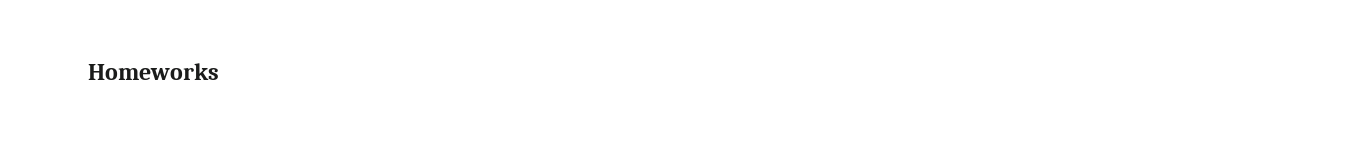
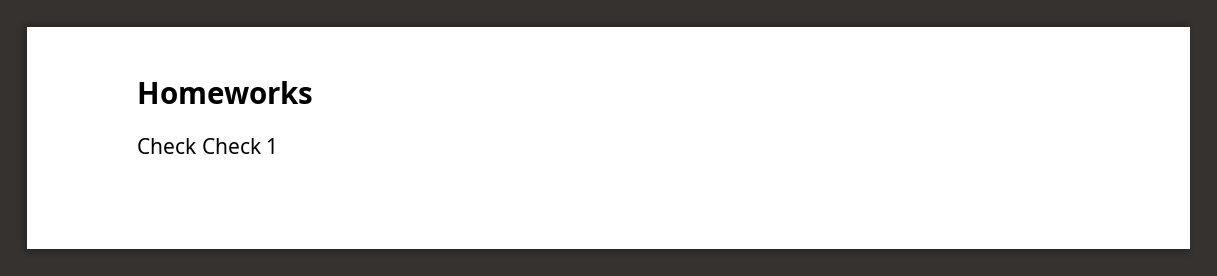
(219, 71) none -> [137,138,279,154] // Check Check 1

